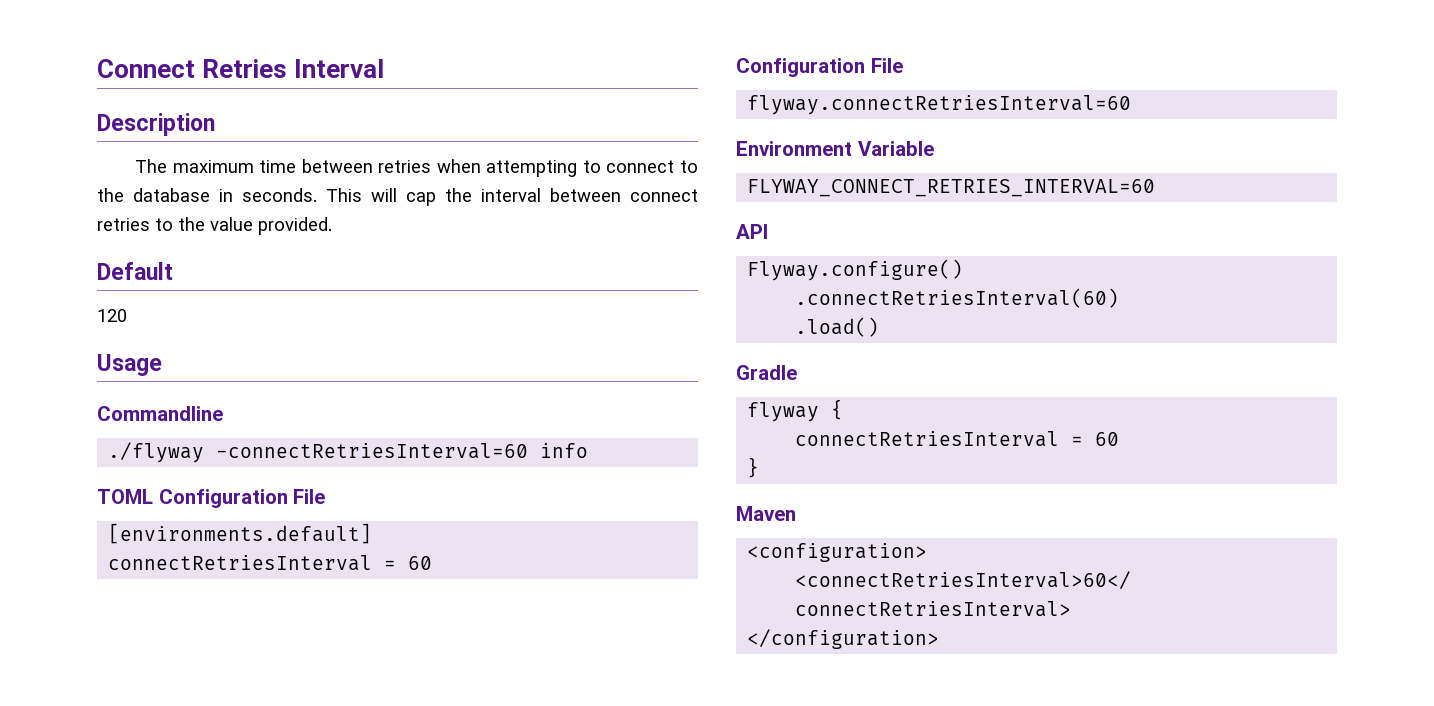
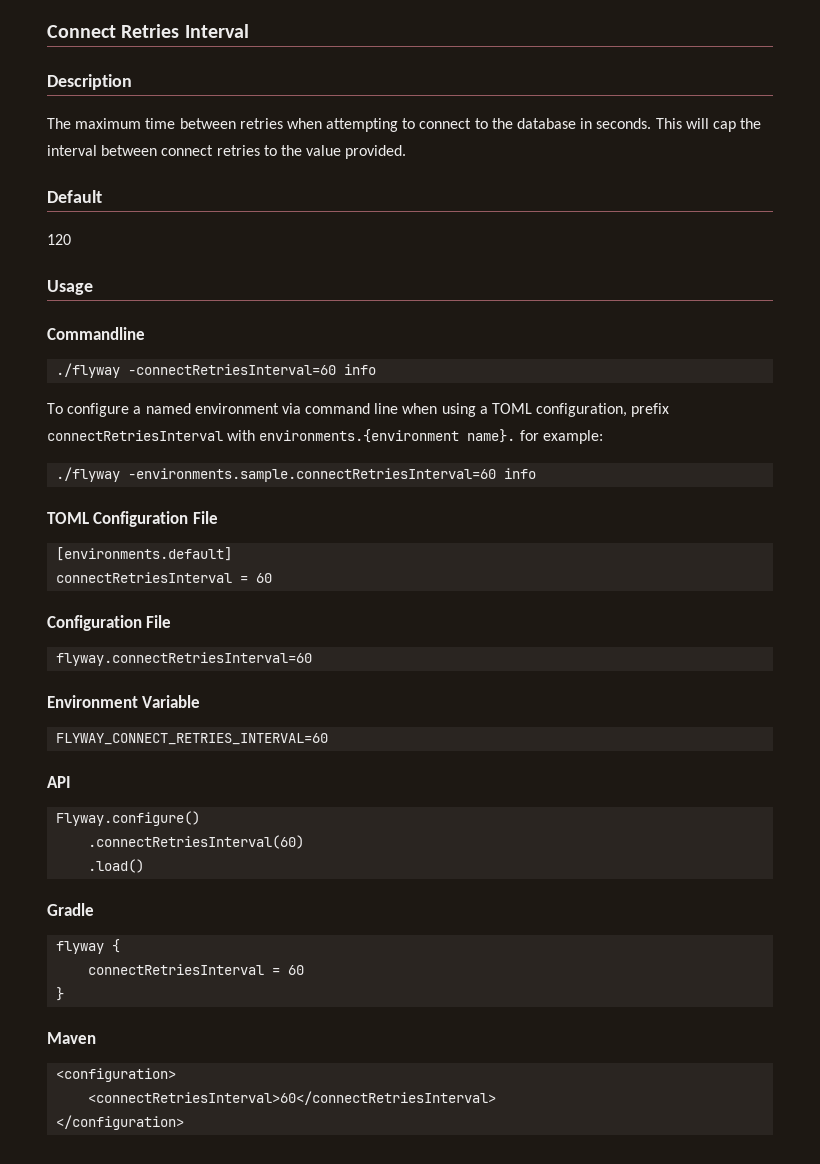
(589, 450) none -> [47,403,670,417] [47,429,603,444] [56,467,537,482] // To configure a named environment via command line when using a TOML configuration, prefix connectRetriesInterval with environments.{environment name}. for example: // ./flyway -environments.sample.connectRetriesInterval=60 info

